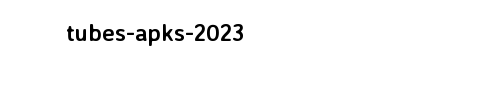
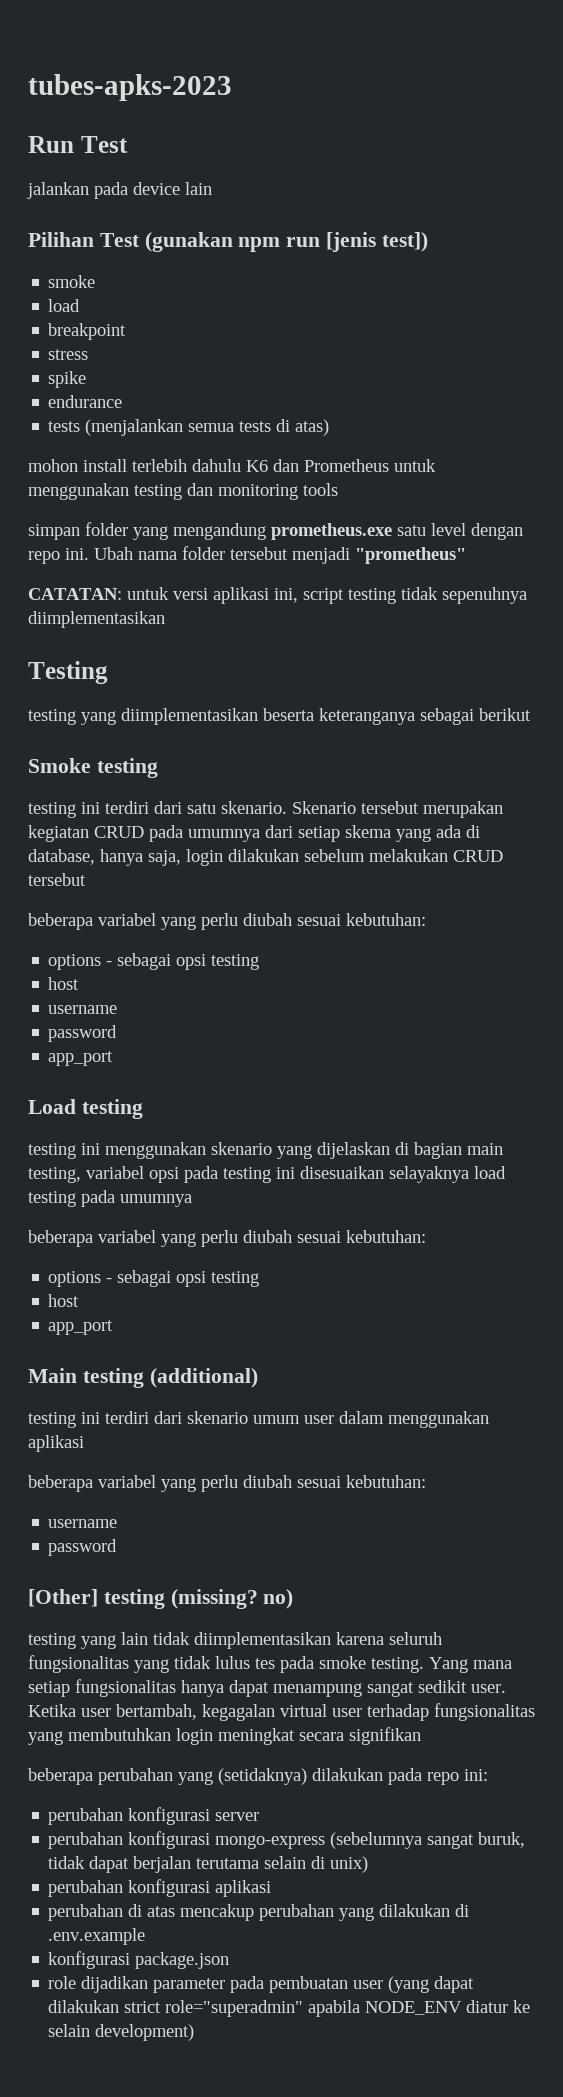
(244, 35) none -> [28,136,128,153] [27,182,212,199] [28,232,428,252] [48,275,96,288] [48,299,81,312] [48,323,127,340] [48,349,89,360] [48,371,87,388] [48,395,123,408] [48,419,330,436] [28,459,436,472] [28,483,338,500] [28,522,523,540] [28,546,466,564] [28,587,527,604] [28,611,165,628] [28,661,108,684] [28,708,531,725] [28,758,158,778] [28,801,503,818] [28,825,480,842] [28,849,503,866] [28,873,86,886] [28,913,426,930] [48,953,260,970] [48,977,80,990] [48,1005,118,1014] [48,1025,118,1042] [48,1051,114,1066] [28,1099,143,1119] [28,1142,503,1159] [28,1166,506,1183] [28,1190,192,1207] [28,1230,426,1247] [48,1270,260,1287] [48,1294,80,1307] [48,1320,114,1335] [28,1368,258,1388] [28,1411,489,1428] [28,1435,84,1452] [28,1475,426,1492] [48,1519,118,1528] [48,1539,118,1556] [28,1589,294,1609] [28,1632,442,1649] [28,1655,512,1673] [28,1679,506,1697] [28,1703,535,1721] [28,1727,421,1745] [28,1768,488,1785] [48,1807,260,1825] [48,1831,526,1849] [48,1856,369,1873] [48,1879,272,1897] [48,1904,470,1921] [48,1928,146,1945] [48,1951,230,1969] [48,1976,475,1993] [48,2000,531,2017] [48,2024,195,2041] // Run Test // jalankan pada device lain // Pilihan Test (gunakan npm run [jenis test]) // smoke // load // breakpoint // stress // spike // endurance // tests (menjalankan semua tests di atas) // mohon install terlebih dahulu K6 dan Prometheus untuk menggunakan testing dan monitoring tools // simpan folder yang mengandung prometheus.exe satu level dengan repo ini. Ubah nama folder tersebut menjadi "prometheus" // CATATAN: untuk versi aplikasi ini, script testing tidak sepenuhnya diimplementasikan // Testing // testing yang diimplementasikan beserta keteranganya sebagai berikut // Smoke testing // testing ini terdiri dari satu skenario. Skenario tersebut merupakan kegiatan CRUD pada umumnya dari setiap skema yang ada di database, hanya saja, login dilakukan sebelum melakukan CRUD tersebut // beberapa variabel yang perlu diubah sesuai kebutuhan: // options - sebagai opsi testing // host // username // password // app_port // Load testing // testing ini menggunakan skenario yang dijelaskan di bagian main testing, variabel opsi pada testing ini disesuaikan selayaknya load testing pada umumnya // beberapa variabel yang perlu diubah sesuai kebutuhan: // options - sebagai opsi testing // host // app_port // Main testing (additional) // testing ini terdiri dari skenario umum user dalam menggunakan aplikasi // beberapa variabel yang perlu diubah sesuai kebutuhan: // username // password // [Other] testing (missing? no) // testing yang lain tidak diimplementasikan karena seluruh fungsionalitas yang tidak lulus tes pada smoke testing. Yang mana setiap fungsionalitas hanya dapat menampung sangat sedikit user. Ketika user bertambah, kegagalan virtual user terhadap fungsionalitas yang membutuhkan login meningkat secara signifikan // beberapa perubahan yang (setidaknya) dilakukan pada repo ini: // perubahan konfigurasi server // perubahan konfigurasi mongo-express (sebelumnya sangat buruk, tidak dapat berjalan terutama selain di unix) // perubahan konfigurasi aplikasi // perubahan di atas mencakup perubahan yang dilakukan di .env.example // konfigurasi package.json // role dijadikan parameter pada pembuatan user (yang dapat dilakukan strict role="superadmin" apabila NODE_ENV diatur ke selain development)

